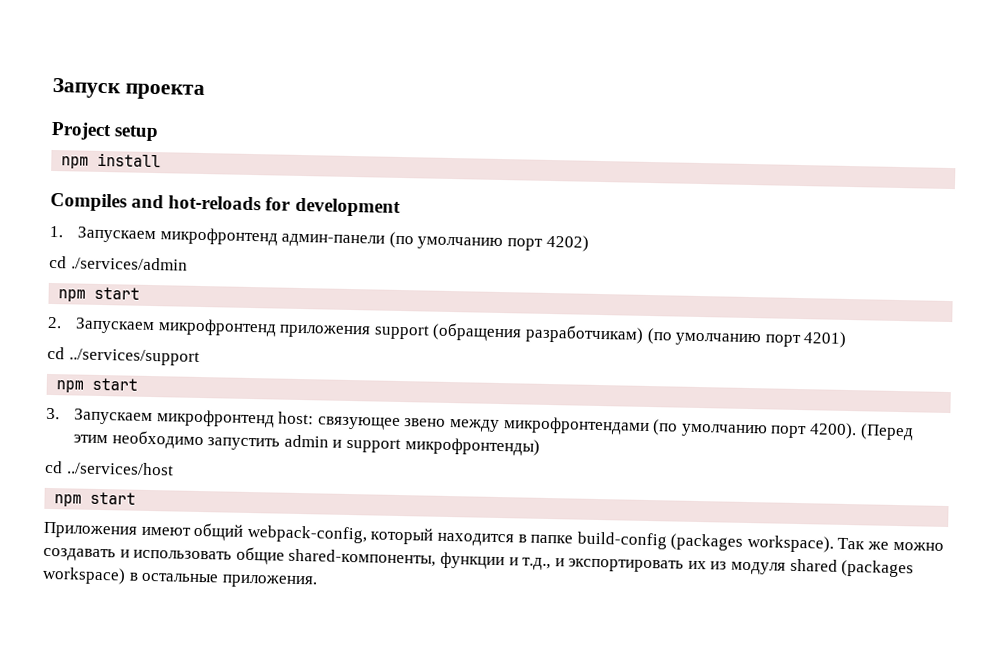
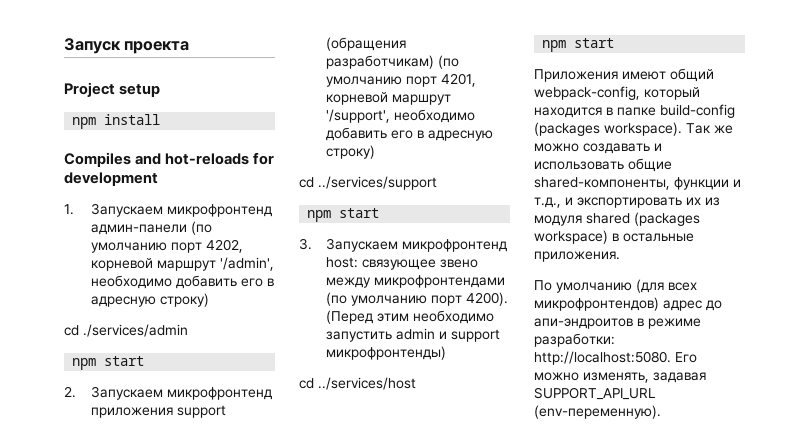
[545,234,589,252] 4202) -> [206,239,244,253] [91,257,275,271] [91,275,275,289] [91,293,210,307] 4202, корневой маршрут '/admin', необходимо добавить его в адресную строку)
[803,331,848,348] 4201) -> [441,73,477,87] [326,92,452,105] [326,109,476,123] [326,127,494,141] [326,145,376,159] 4201, корневой маршрут '/support', необходимо добавить его в адресную строку)
(318, 581) none -> [534,279,697,293] [534,297,722,311] [534,318,701,329] [534,333,615,347] [534,351,697,365] [534,372,706,383] [534,387,655,400] [534,405,661,419] // По умолчанию (для всех микрофронтендов) адрес до апи-эндроитов в режиме разработки: http://localhost:5080. Его можно изменять, задавая SUPPORT_API_URL (env-переменную).

